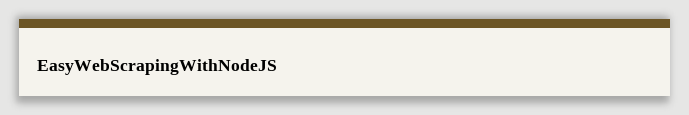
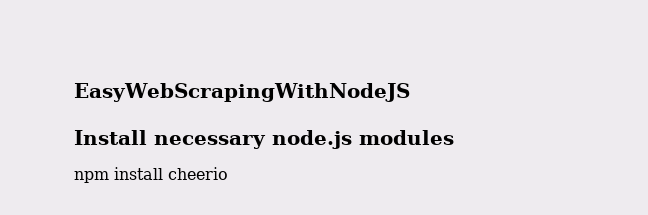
(277, 67) none -> [74,130,454,149] [74,167,228,183] // Install necessary node.js modules // npm install cheerio

